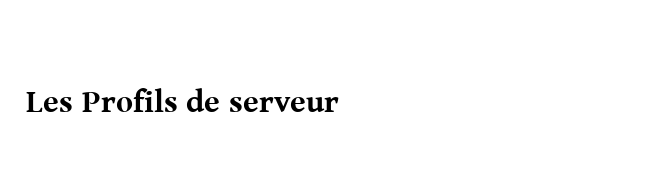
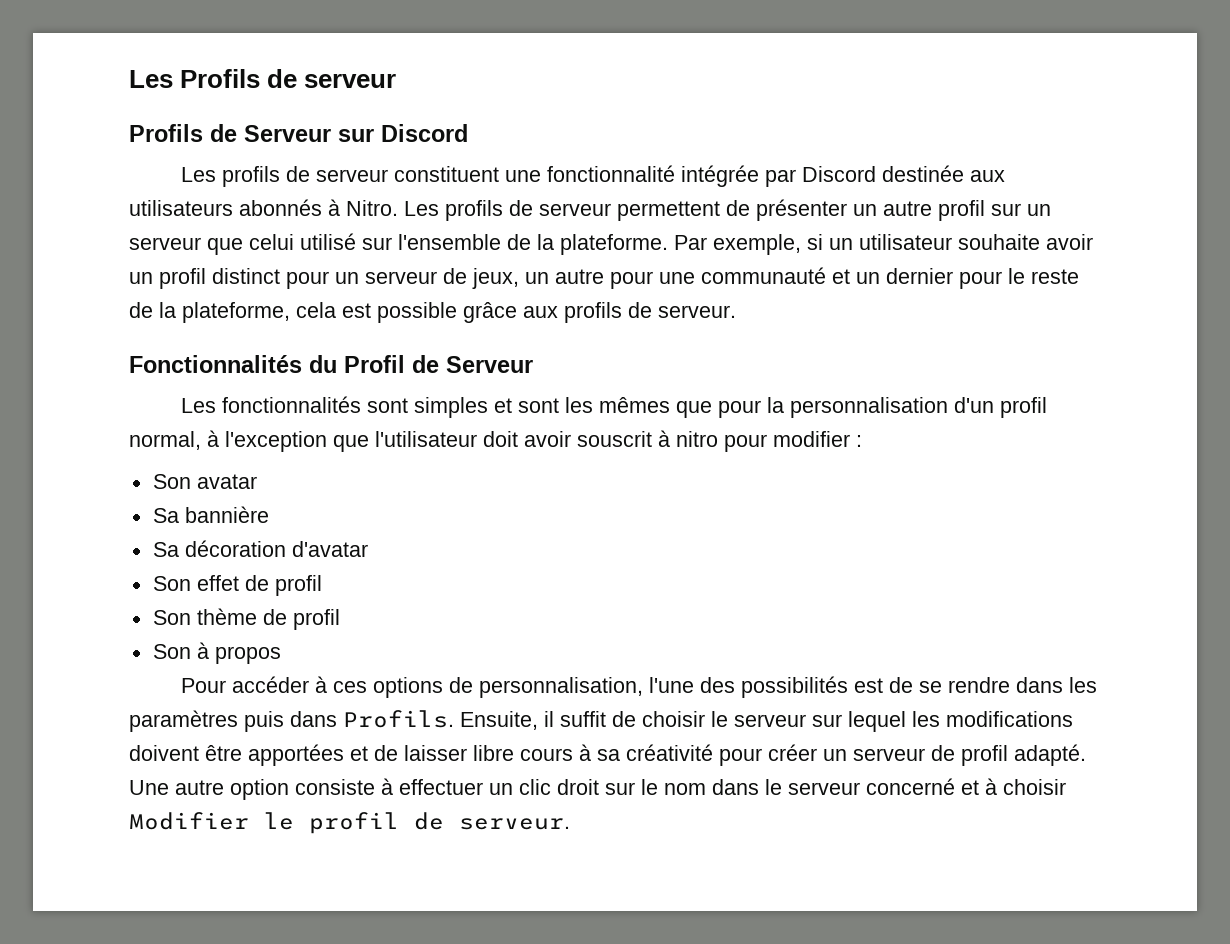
(339, 104) none -> [129,124,468,142] [180,165,1005,187] [129,199,1051,221] [129,233,1093,255] [129,267,1079,289] [129,302,736,323] [129,355,533,373] [180,396,1047,418] [129,430,862,452] [152,474,257,489] [152,506,269,523] [152,540,368,557] [152,575,322,596] [152,608,340,630] [152,642,281,664] [180,676,1097,698] [129,710,1073,732] [129,744,1086,766] [129,778,1066,800] [129,812,570,834] // Profils de Serveur sur Discord // Les profils de serveur constituent une fonctionnalité intégrée par Discord destinée aux utilisateurs abonnés à Nitro. Les profils de serveur permettent de présenter un autre profil sur un serveur que celui utilisé sur l'ensemble de la plateforme. Par exemple, si un utilisateur souhaite avoir un profil distinct pour un serveur de jeux, un autre pour une communauté et un dernier pour le reste de la plateforme, cela est possible grâce aux profils de serveur. // Fonctionnalités du Profil de Serveur // Les fonctionnalités sont simples et sont les mêmes que pour la personnalisation d'un profil normal, à l'exception que l'utilisateur doit avoir souscrit à nitro pour modifier : // Son avatar // Sa bannière // Sa décoration d'avatar // Son effet de profil // Son thème de profil // Son à propos // Pour accéder à ces options de personnalisation, l'une des possibilités est de se rendre dans les paramètres puis dans Profils. Ensuite, il suffit de choisir le serveur sur lequel les modifications doivent être apportées et de laisser libre cours à sa créativité pour créer un serveur de profil adapté. Une autre option consiste à effectuer un clic droit sur le nom dans le serveur concerné et à choisir Modifier le profil de serveur.

